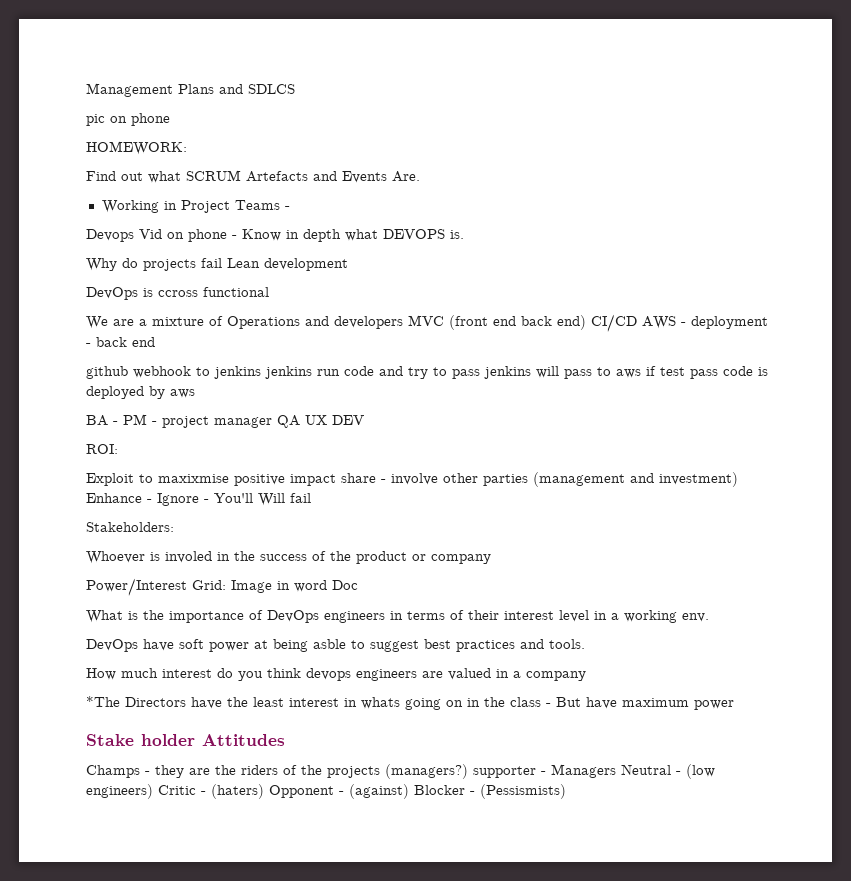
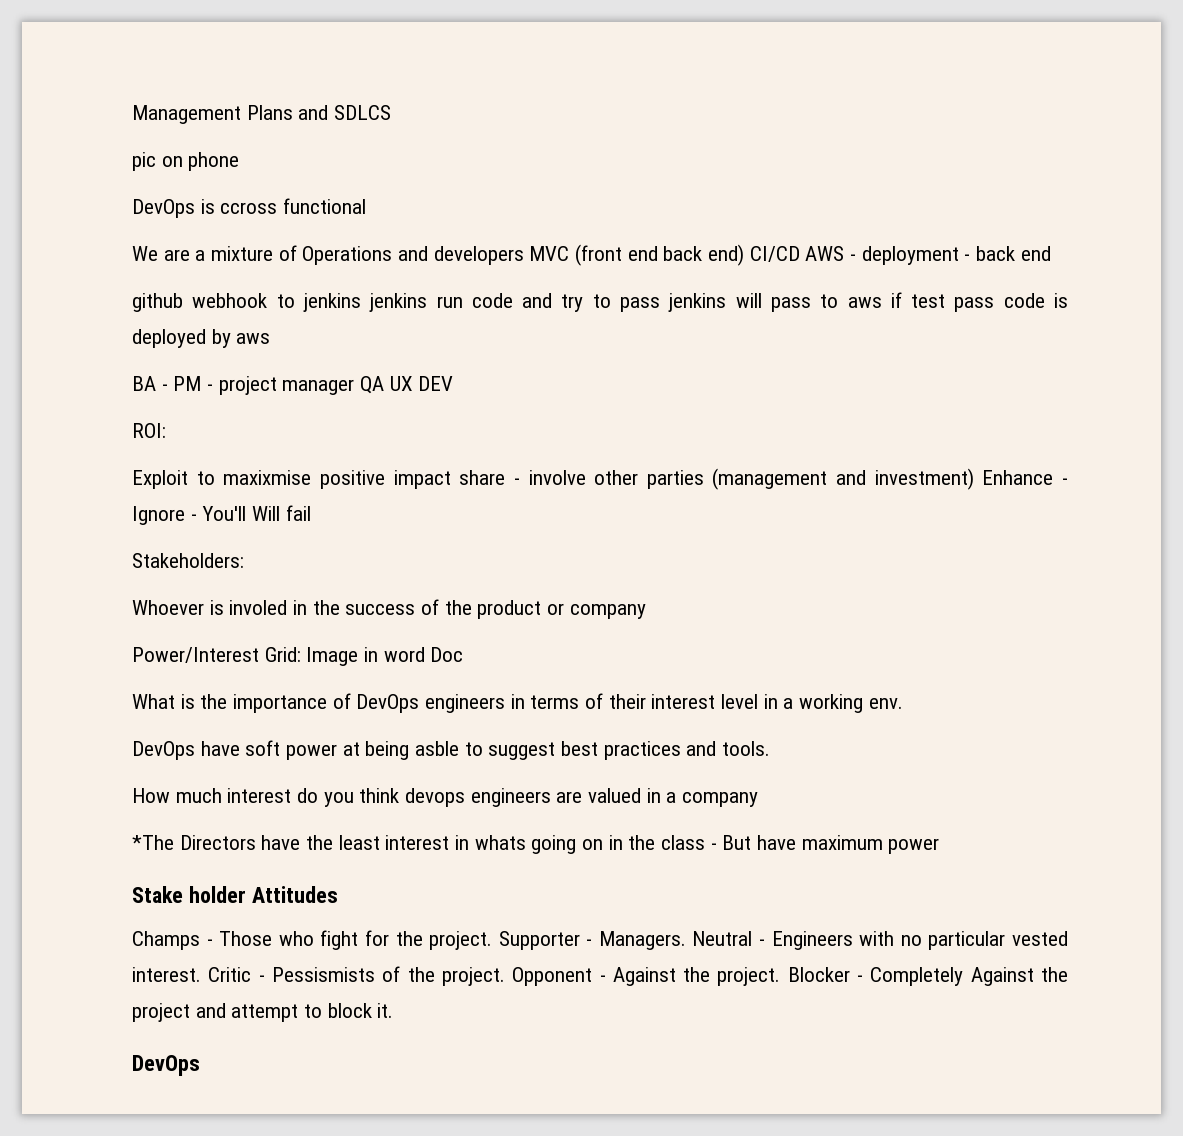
[86,141,187,155] [86,170,420,183] [101,200,290,213] [86,229,464,242] [86,258,348,271] // HOMEWORK: // Find out what SCRUM Artefacts and Events Are. // Working in Project Teams - // Devops Vid on phone - Know in depth what DEVOPS is. // Why do projects fail Lean development -> (240, 161) none
[155,764,715,779] [86,784,566,799] they are the riders of the projects (managers?) supporter - Managers Neutral - (low engineers) Critic - (haters) Opponent - (against) Blocker - (Pessismists) -> [219,930,1068,950] [132,966,1068,986] [132,1003,394,1022] [132,1055,200,1076] Those who fight for the project. Supporter - Managers. Neutral - Engineers with no particular vested interest. Critic - Pessismists of the project. Opponent - Against the project. Blocker - Completely Against the project and attempt to block it. // DevOps

